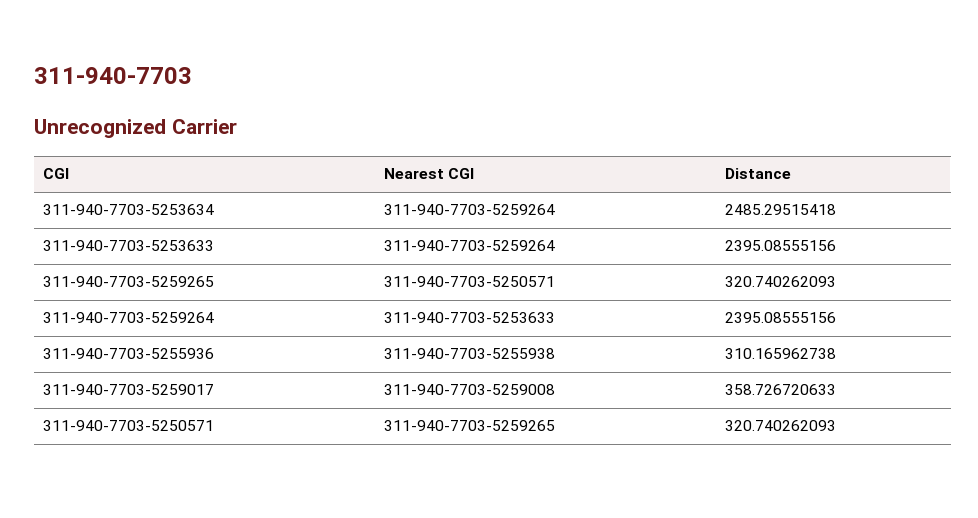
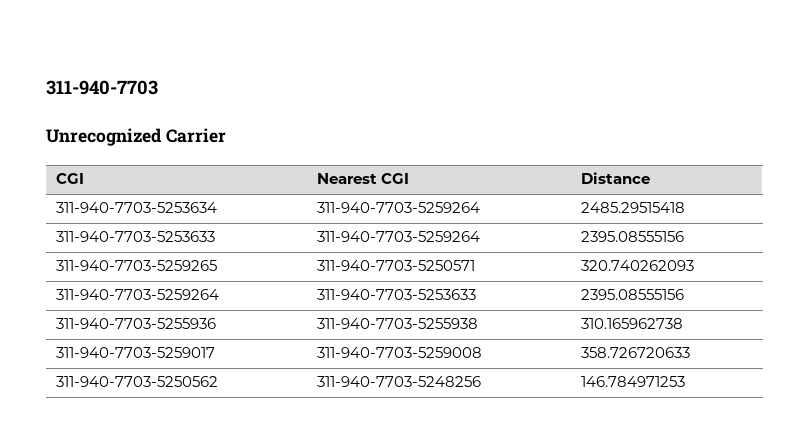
[42,420,214,431] [383,420,555,431] [724,420,836,431] 311-940-7703-5250571 | 311-940-7703-5259265 | 320.740262093 -> [56,376,219,387] [317,376,482,387] [581,376,686,387] 311-940-7703-5250562 | 311-940-7703-5248256 | 146.784971253

